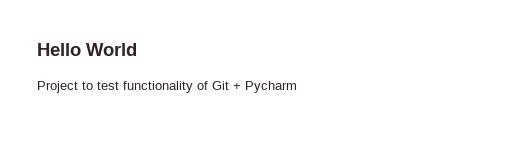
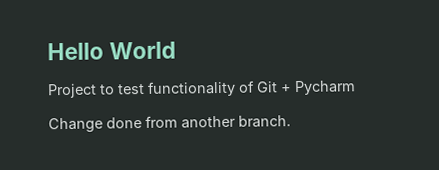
(297, 87) none -> [48,115,291,134] // Change done from another branch.

